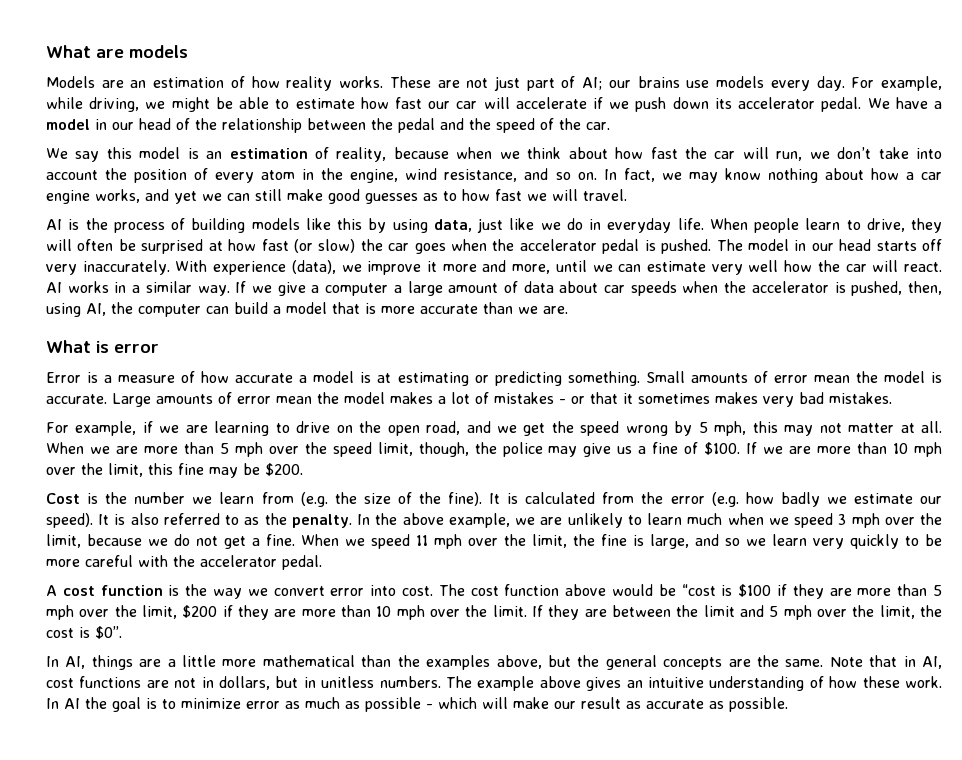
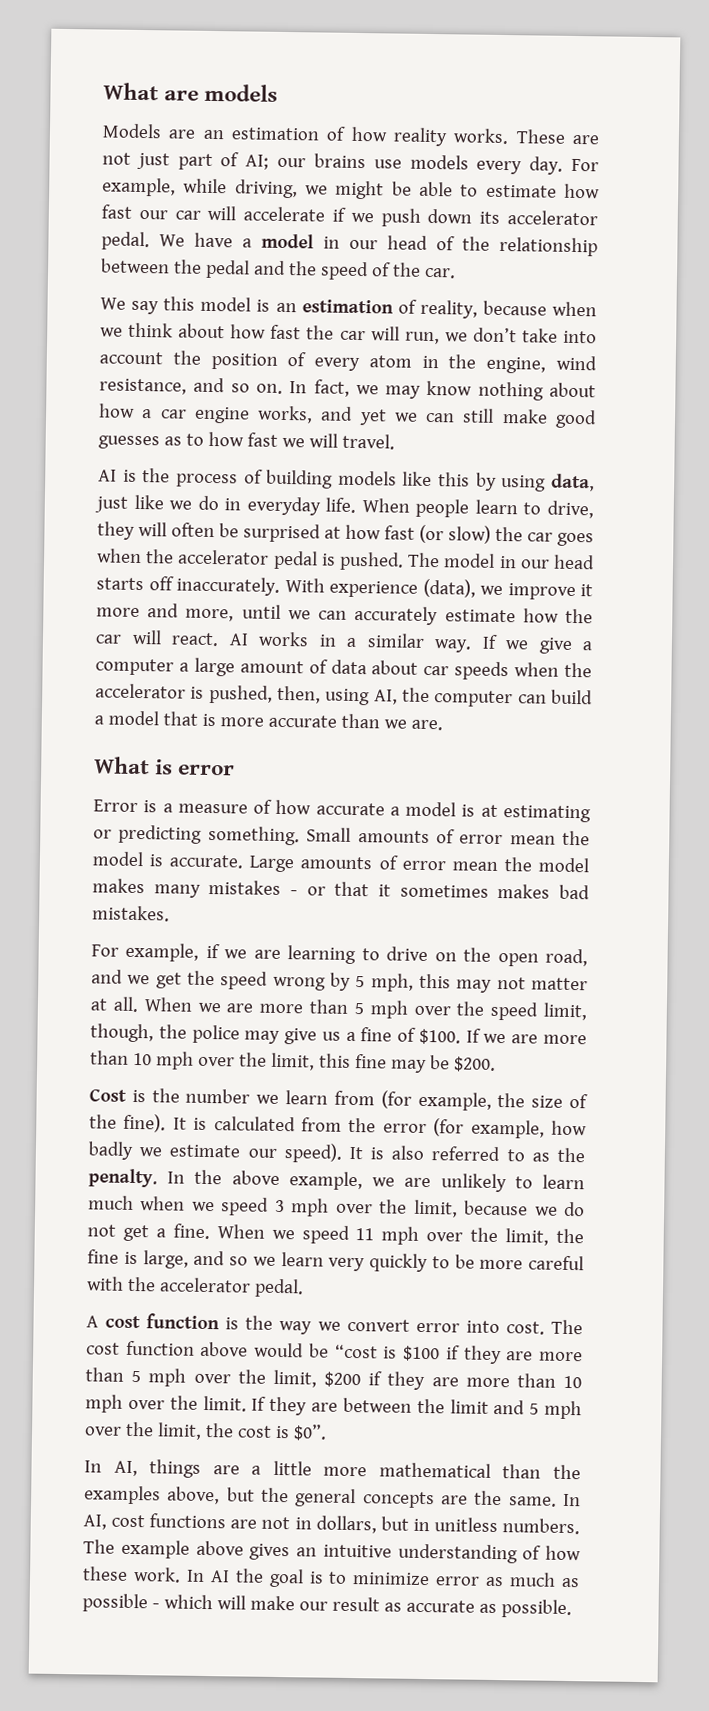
[46,264,77,275] very -> (174, 583) none
[646,260,779,275] estimate very well -> [354,605,516,626] accurately estimate
[438,392,489,404] a lot of -> [153,884,201,898] many
[763,396,794,407] very -> (551, 891) none
[300,492,328,507] (e.g. -> [380,1090,492,1111] (for example,
[711,492,739,507] (e.g. -> [433,1118,545,1139] (for example,
[829,655,916,667] Note that in -> [563,1493,581,1507] In

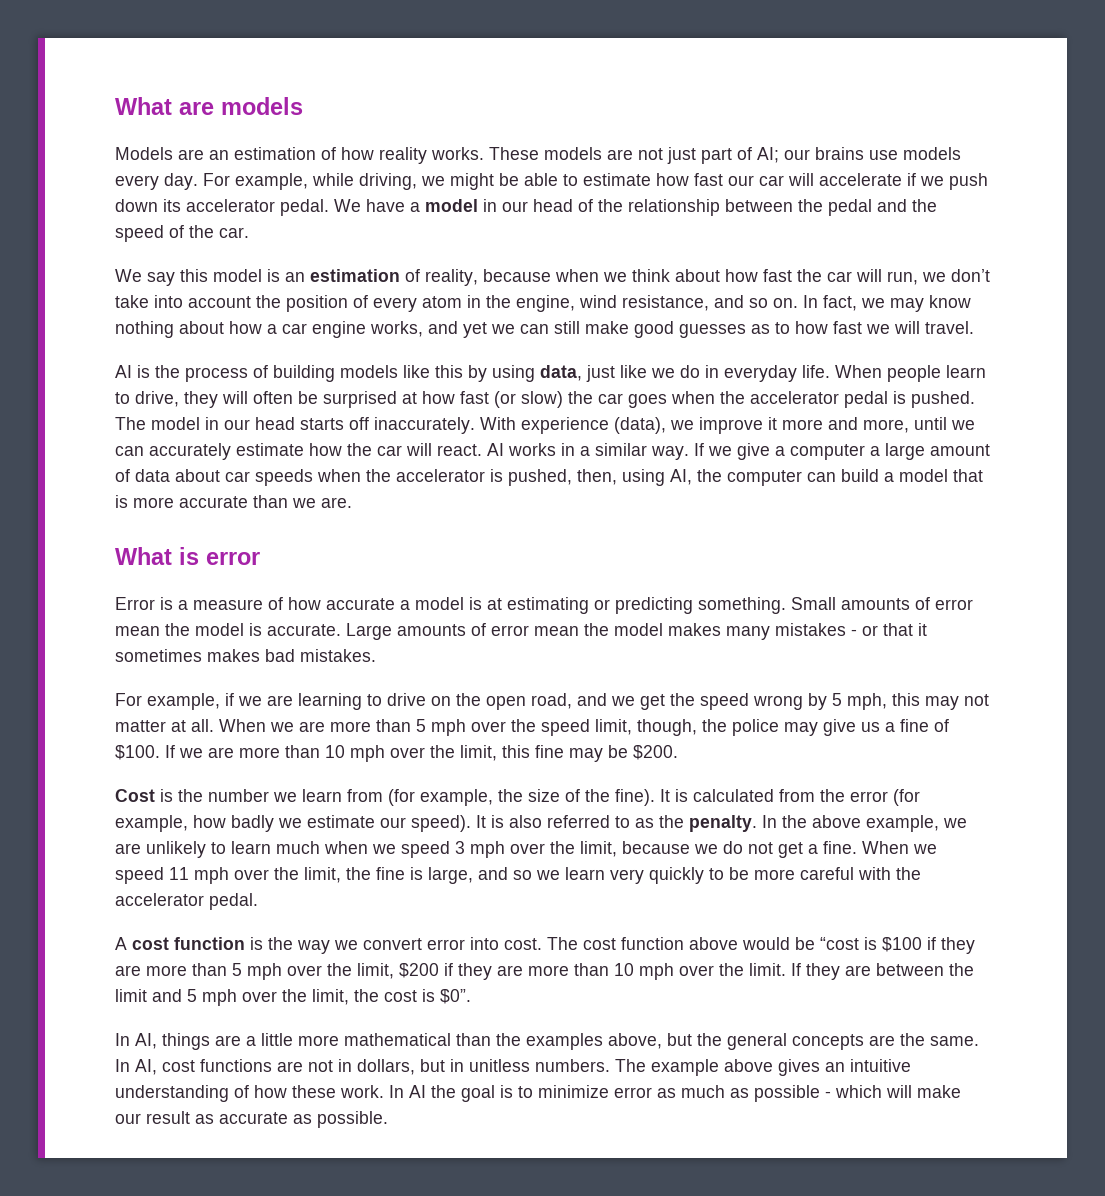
(566, 136) none -> [544,147,602,160] models

